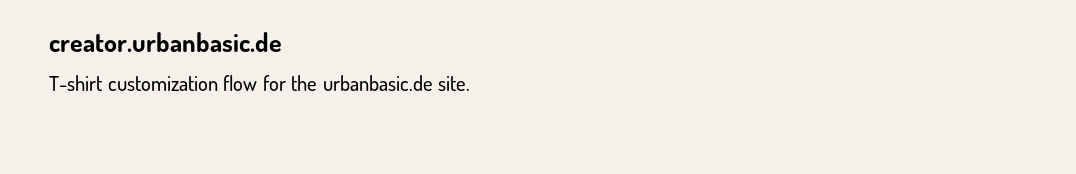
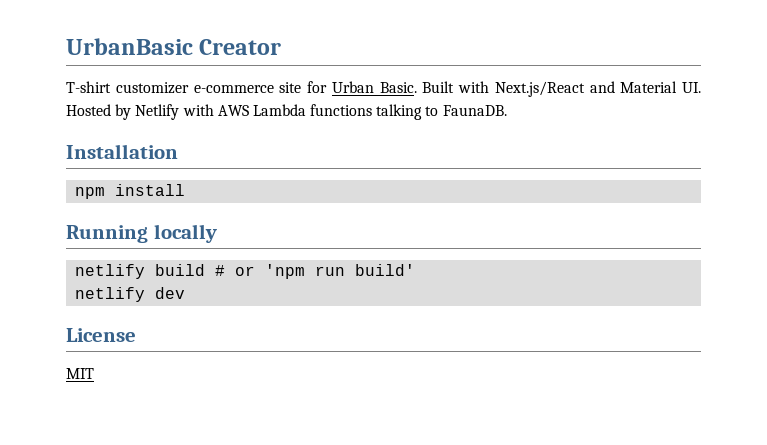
[49,32,282,52] creator.urbanbasic.de -> [66,38,282,55] UrbanBasic Creator
[107,75,471,91] customization flow for the urbanbasic.de site. -> [115,81,701,97] [66,104,507,120] [66,144,178,159] [75,184,186,199] [66,224,217,243] [75,264,416,279] [75,287,186,302] [66,328,136,342] [66,368,94,379] customizer e-commerce site for Urban Basic. Built with Next.js/React and Material UI. Hosted by Netlify with AWS Lambda functions talking to FaunaDB. // Installation // npm install // Running locally // netlify build # or 'npm run build' // netlify dev // License // MIT

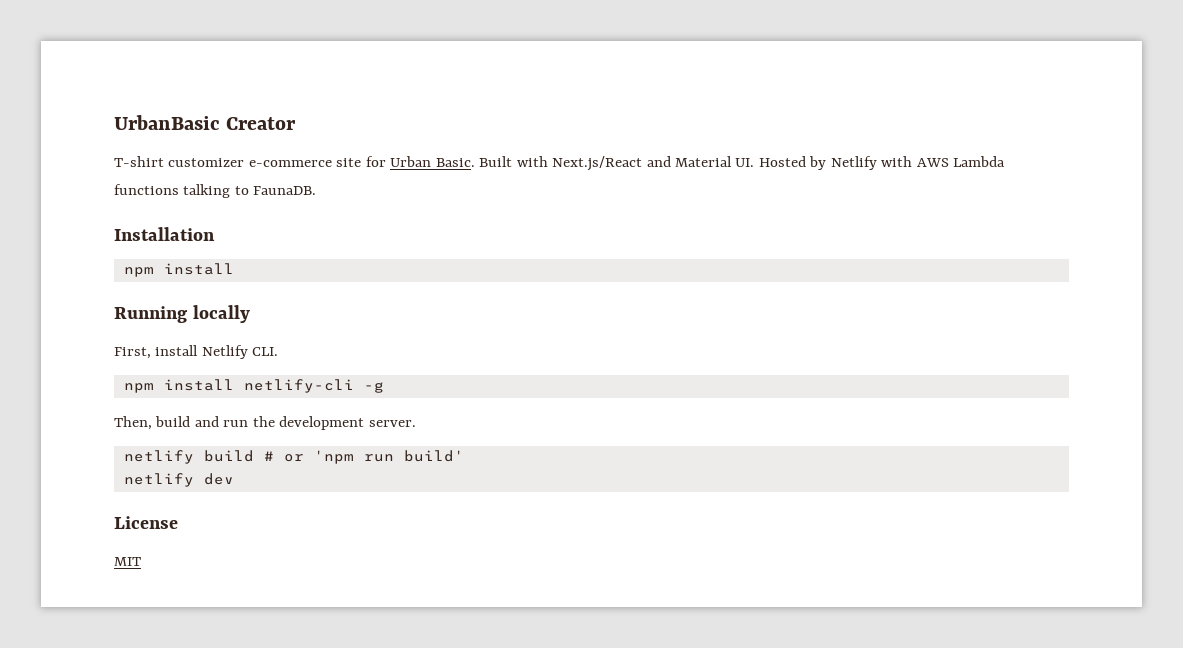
(217, 233) none -> [114,345,279,359] [123,379,384,393] [114,416,416,430] // First, install Netlify CLI. // npm install netlify-cli -g // Then, build and run the development server.

